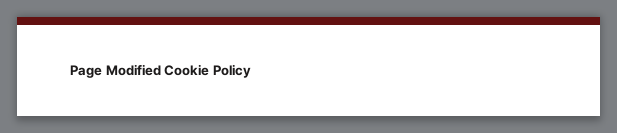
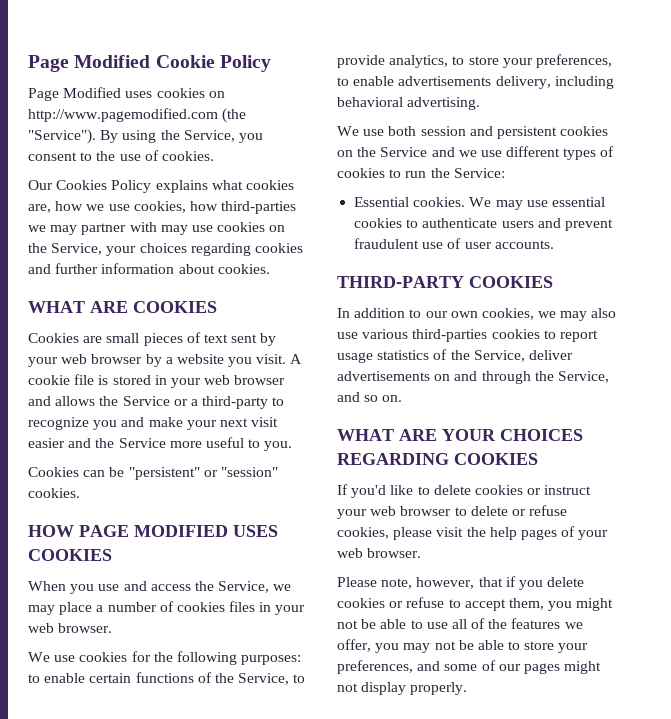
(251, 71) none -> [28,87,225,101] [28,108,247,123] [28,129,263,144] [28,150,214,161] [28,180,294,193] [28,201,297,214] [28,222,286,235] [28,243,303,256] [28,263,270,274] [28,301,217,313] [28,332,277,346] [28,354,303,367] [28,374,286,388] [28,396,285,409] [28,417,279,430] [28,437,293,451] [28,467,278,480] [28,488,80,498] [28,525,278,537] [28,549,112,561] [28,581,292,594] [28,601,306,615] [28,623,113,633] [28,651,302,665] [28,672,306,685] [337,54,612,68] [337,76,614,89] [337,97,481,110] [337,126,609,139] [337,146,615,160] [337,168,505,178] [354,197,605,210] [354,218,613,231] [354,238,554,249] [337,276,553,288] [337,308,617,321] [337,329,598,342] [337,349,573,363] [337,371,609,384] [337,392,403,402] [337,429,583,441] [337,453,538,465] [337,484,592,498] [337,505,568,519] [337,526,609,540] [337,548,422,558] [337,576,585,590] [337,597,614,611] [337,618,583,629] [337,639,589,653] [337,660,602,674] [337,682,468,695] // Page Modified uses cookies on http://www.pagemodified.com (the "Service"). By using the Service, you consent to the use of cookies. // Our Cookies Policy explains what cookies are, how we use cookies, how third-parties we may partner with may use cookies on the Service, your choices regarding cookies and further information about cookies. // WHAT ARE COOKIES // Cookies are small pieces of text sent by your web browser by a website you visit. A cookie file is stored in your web browser and allows the Service or a third-party to recognize you and make your next visit easier and the Service more useful to you. // Cookies can be "persistent" or "session" cookies. // HOW PAGE MODIFIED USES COOKIES // When you use and access the Service, we may place a number of cookies files in your web browser. // We use cookies for the following purposes: to enable certain functions of the Service, to provide analytics, to store your preferences, to enable advertisements delivery, including behavioral advertising. // We use both session and persistent cookies on the Service and we use different types of cookies to run the Service: // Essential cookies. We may use essential cookies to authenticate users and prevent fraudulent use of user accounts. // THIRD-PARTY COOKIES // In addition to our own cookies, we may also use various third-parties cookies to report usage statistics of the Service, deliver advertisements on and through the Service, and so on. // WHAT ARE YOUR CHOICES REGARDING COOKIES // If you'd like to delete cookies or instruct your web browser to delete or refuse cookies, please visit the help pages of your web browser. // Please note, however, that if you delete cookies or refuse to accept them, you might not be able to use all of the features we offer, you may not be able to store your preferences, and some of our pages might not display properly.

